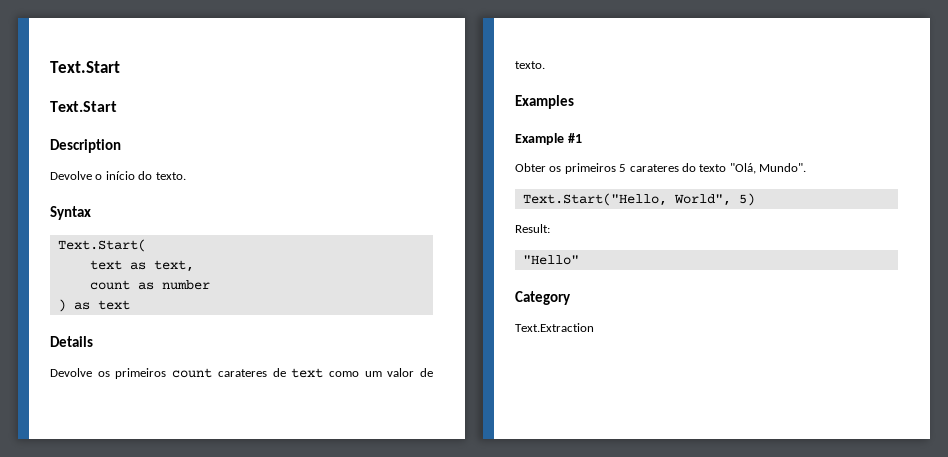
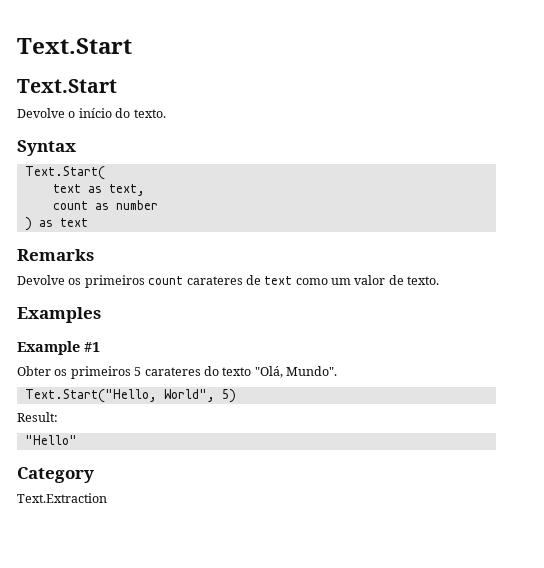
[50,139,121,153] // Description -> (117, 86) none
[50,336,93,347] Details -> [17,249,94,261] Remarks

